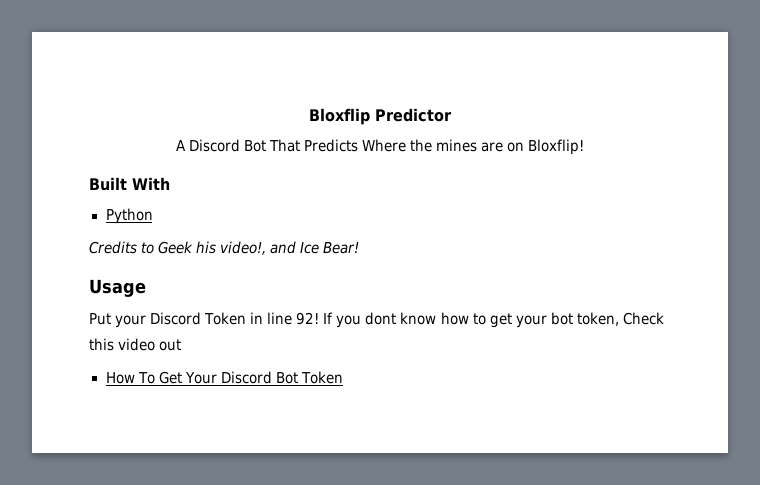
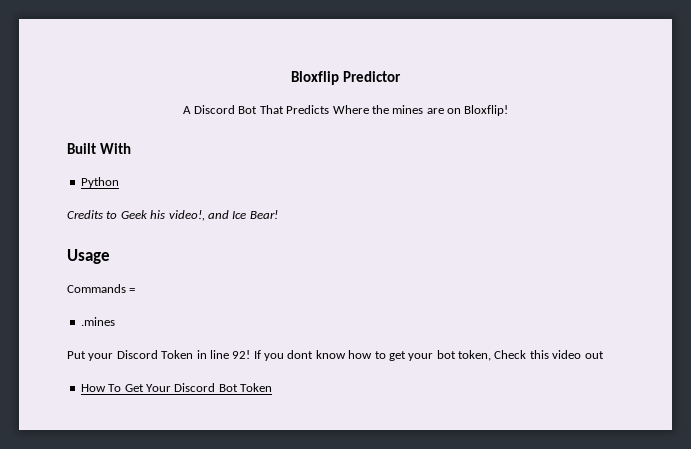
(146, 288) none -> [67,284,136,293] [80,317,115,326] // Commands = // .mines

